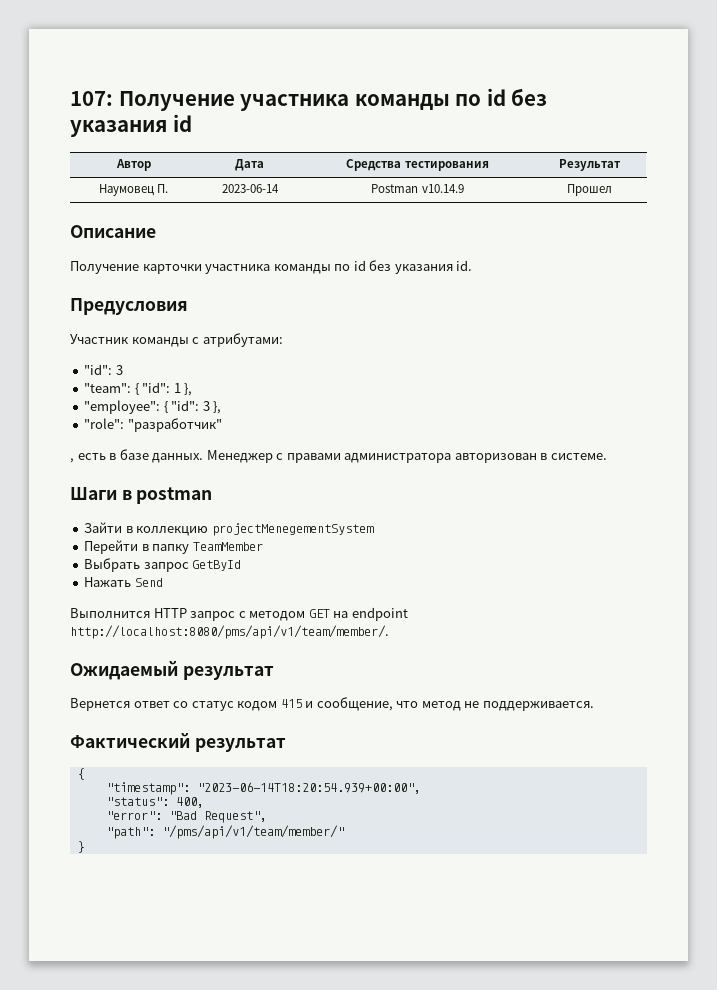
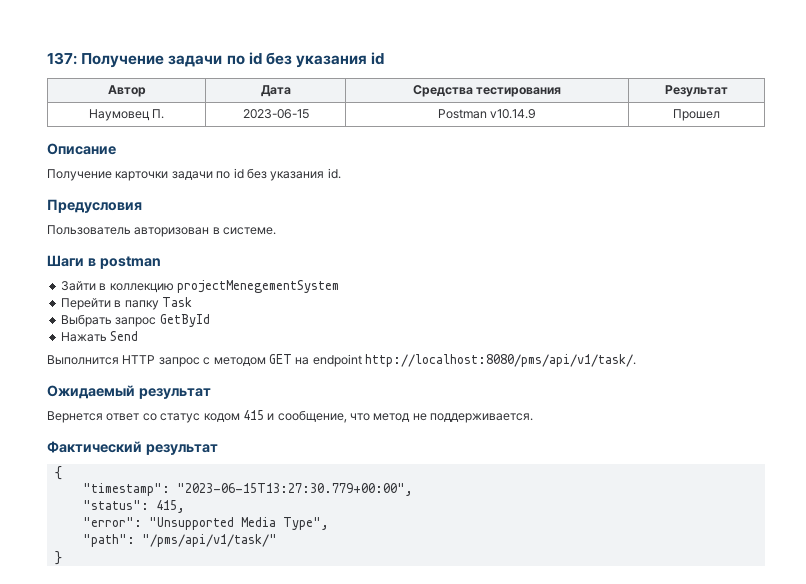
[70,91,450,111] 107: Получение участника команды -> [47,52,223,68] 137: Получение задачи
[221,184,279,193] 2023-06-14 -> [242,109,309,119] 2023-06-15
[205,264,331,274] участника команды -> [171,171,213,180] задачи
[70,333,283,347] [84,364,123,375] [84,382,193,396] [84,400,222,414] [84,418,222,432] [70,449,452,463] Участник команды с атрибутами: // "id": 3 // "team": { "id": 1 }, // "employee": { "id": 3 }, // "role": "разработчик" // , есть в базе данных. Менеджер с правами администратора -> [47,225,131,235] Пользователь
[192,542,263,551] TeamMember -> [161,297,192,307] Task
[70,625,389,639] http://localhost:8080/pms/api/v1/team/member/. -> [365,354,636,367] http://localhost:8080/pms/api/v1/task/.
[196,782,421,794] "2023-06-14T18:20:54.939+00:00", -> [176,483,413,496] "2023-06-15T13:27:30.779+00:00",
[175,797,204,808] 400, -> [155,500,185,513] 415,
[168,811,267,823] "Bad Request", -> [148,517,329,530] "Unsupported Media Type",
[161,825,344,839] "/pms/api/v1/team/member/" -> [141,534,277,547] "/pms/api/v1/task/"

